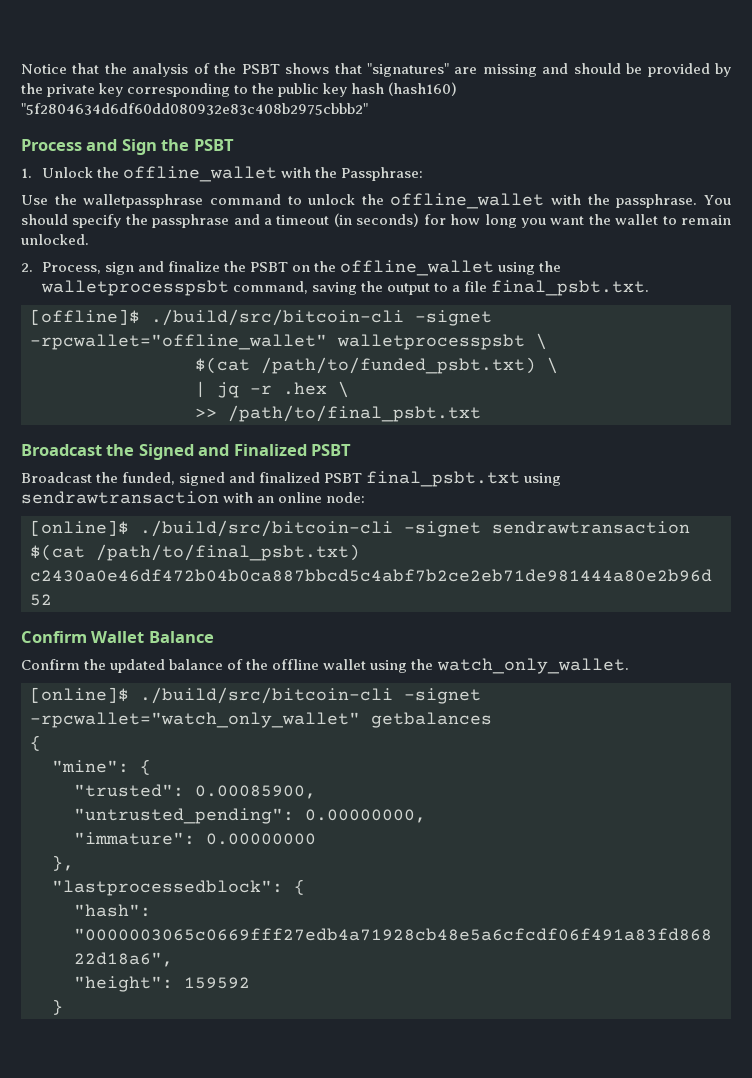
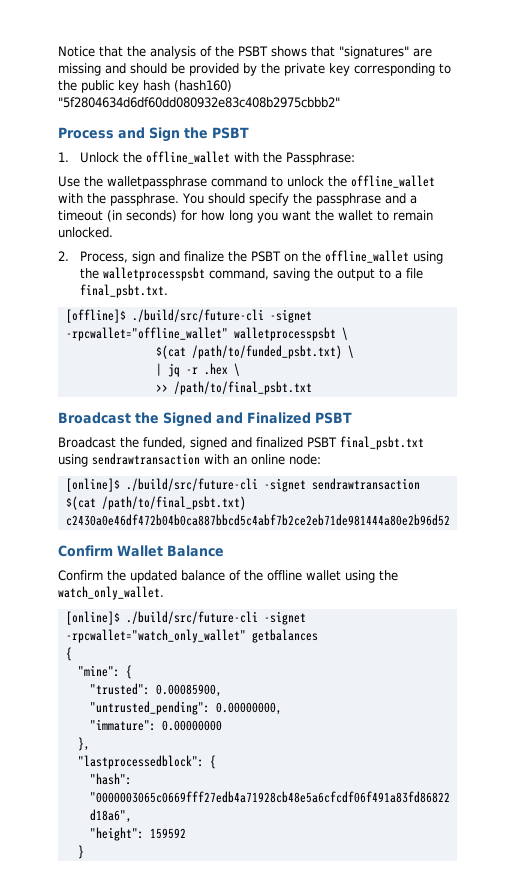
[151,309,404,326] ./build/src/bitcoin-cli -> [131,309,264,322] ./build/src/future-cli
[140,520,393,537] ./build/src/bitcoin-cli -> [125,478,258,491] ./build/src/future-cli
[140,687,393,704] ./build/src/bitcoin-cli -> [125,611,258,624] ./build/src/future-cli

